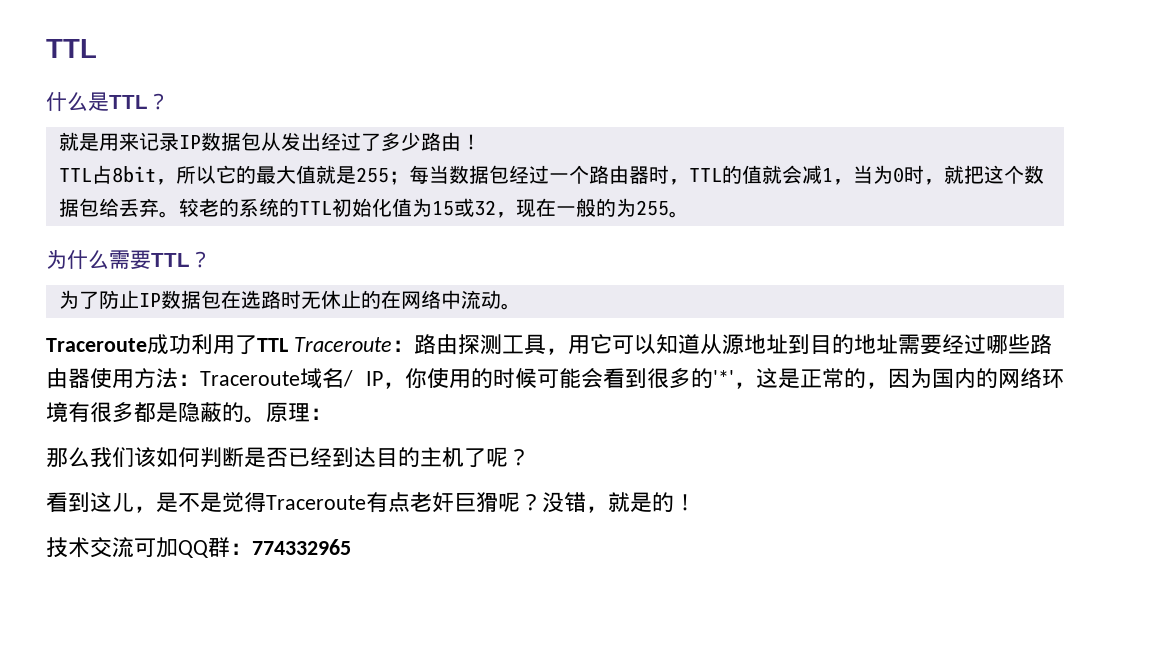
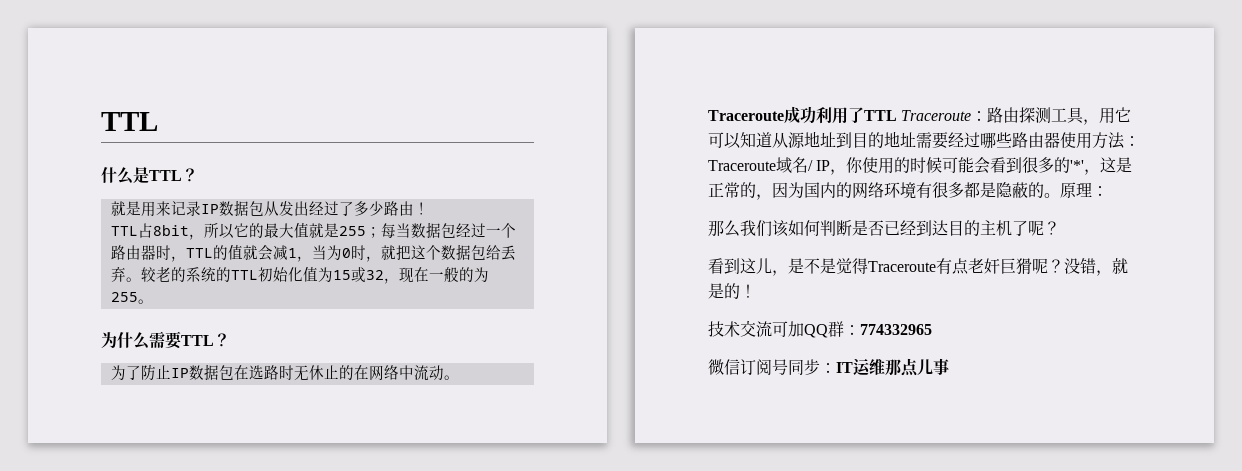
(351, 547) none -> [708,358,949,376] // 微信订阅号同步：IT运维那点儿事

